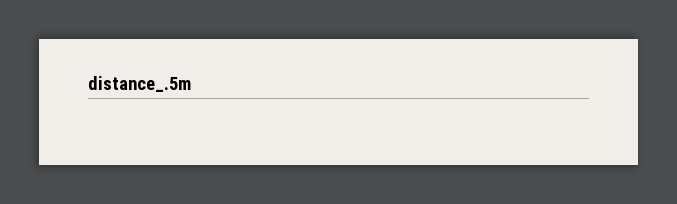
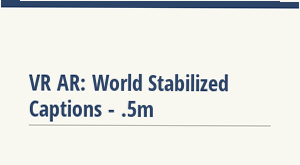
[88,76,191,92] distance_.5m -> [28,73,231,92] [28,99,154,122] VR AR: World Stabilized Captions - .5m

